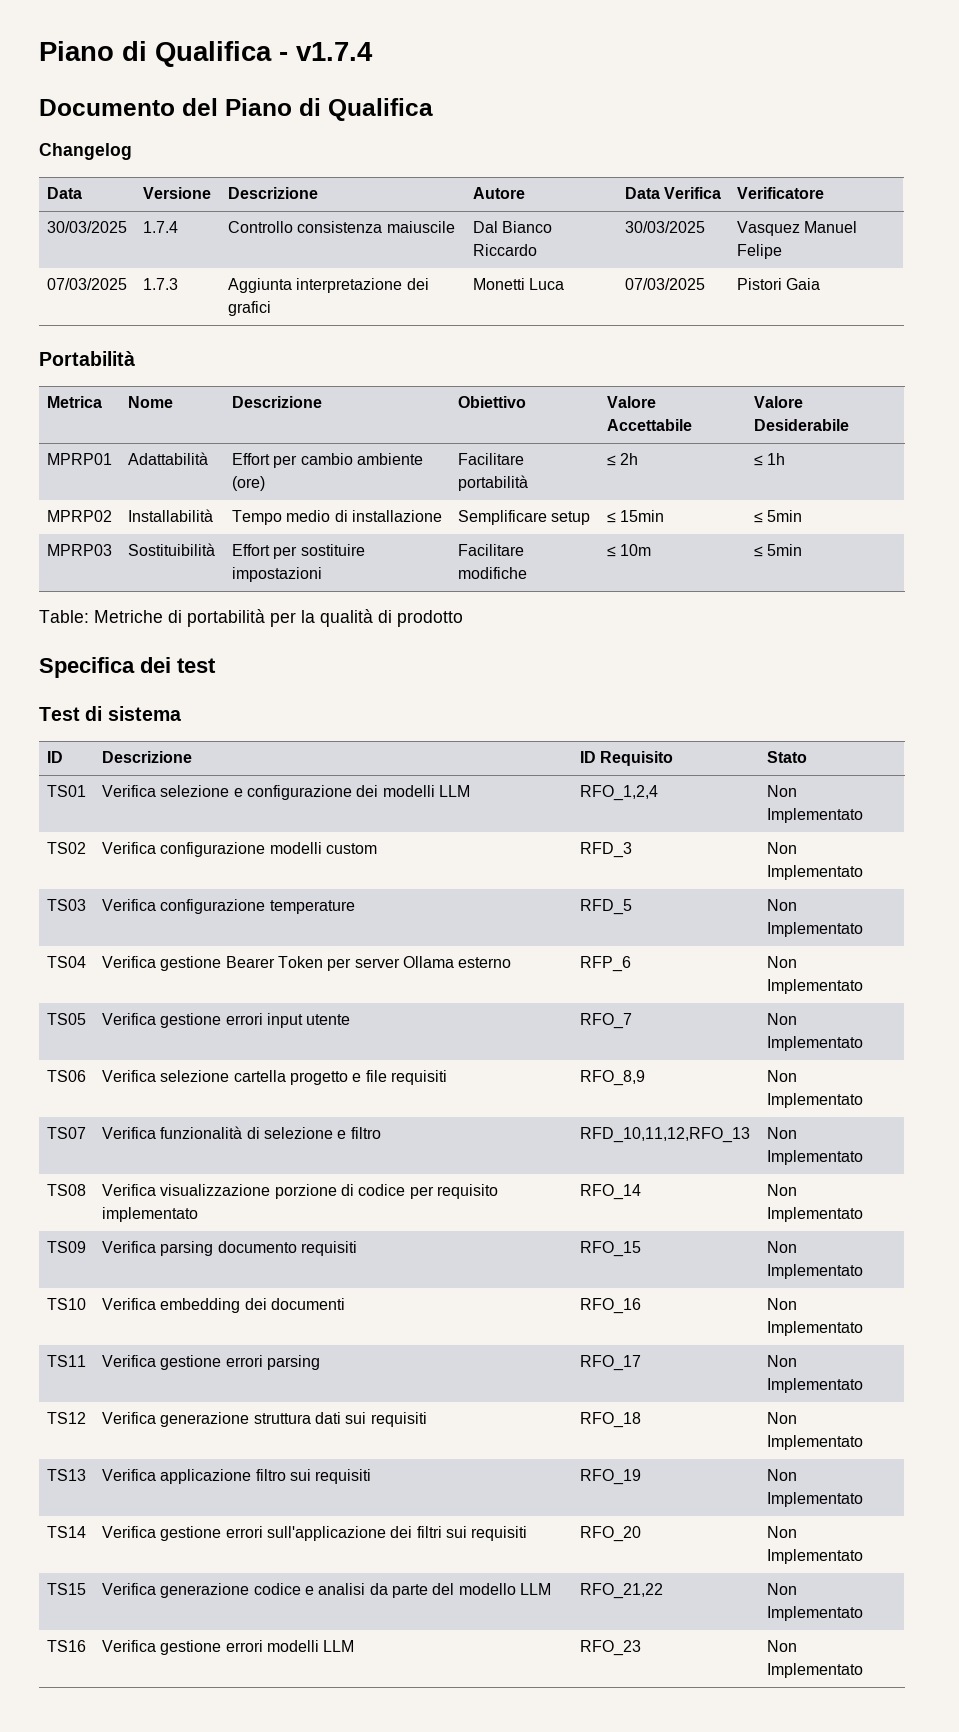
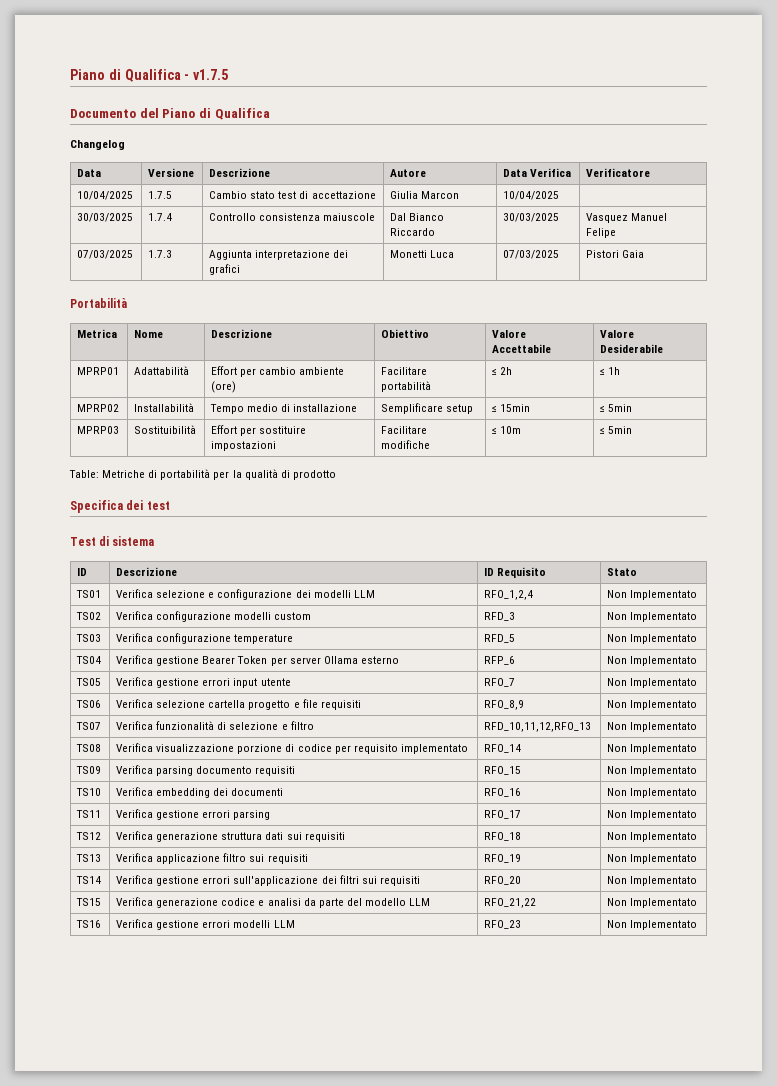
[296,42,373,61] v1.7.4 -> [193,69,229,80] v1.7.5
(824, 193) none -> [77,191,134,200] [148,191,173,199] [209,191,376,199] [390,191,460,199] [503,191,560,200] // 10/04/2025 | 1.7.5 | Cambio stato test di accettazione | Giulia Marcon | 10/04/2025 |
[386,221,455,233] maiuscile -> [323,213,376,221] maiuscole

